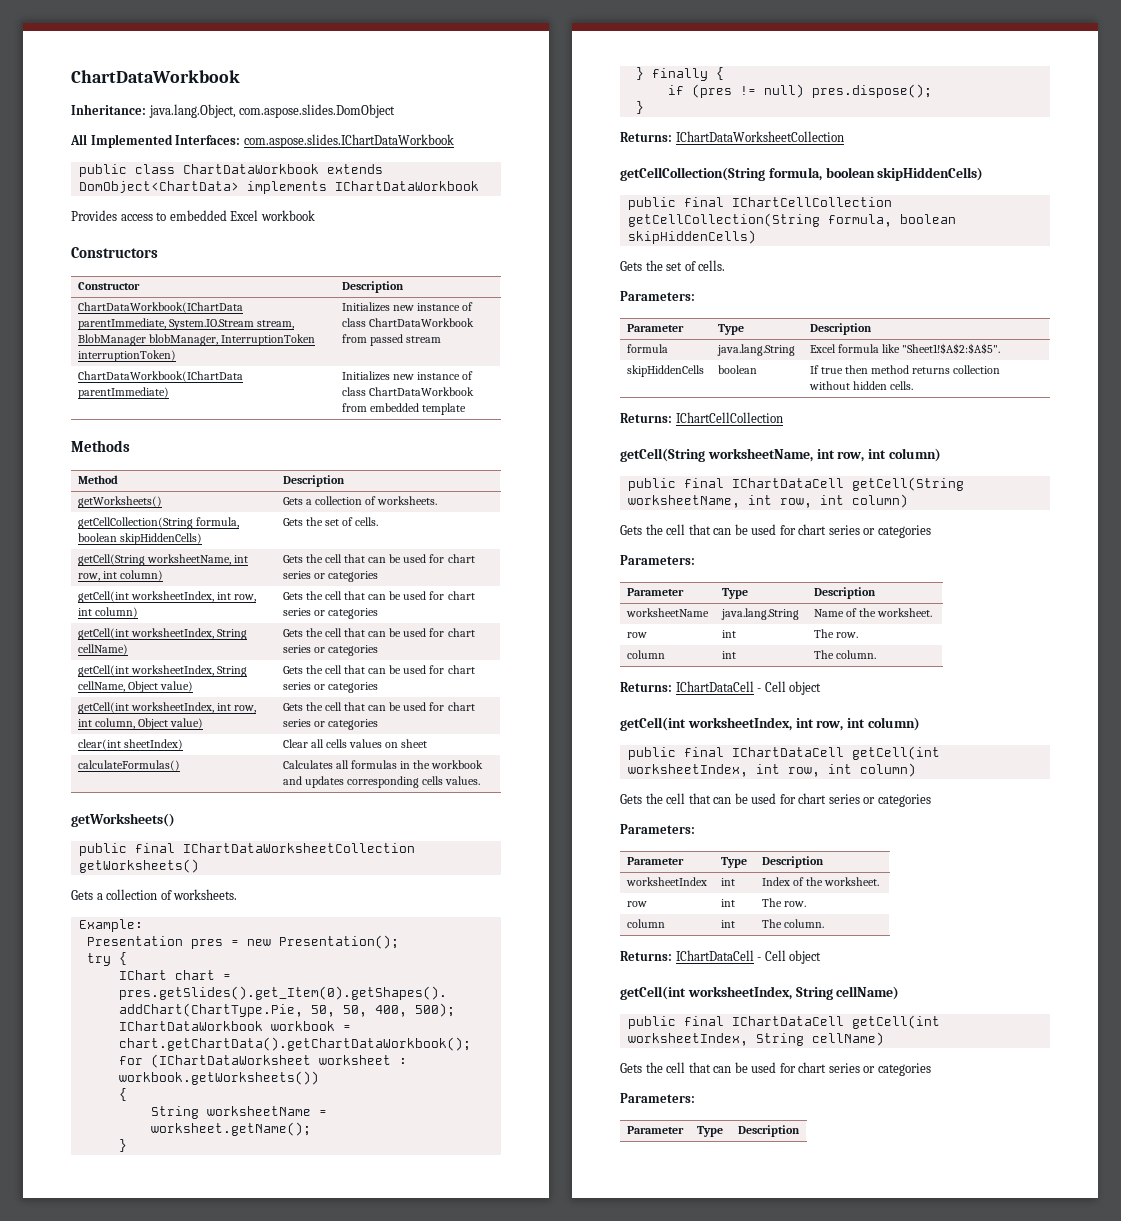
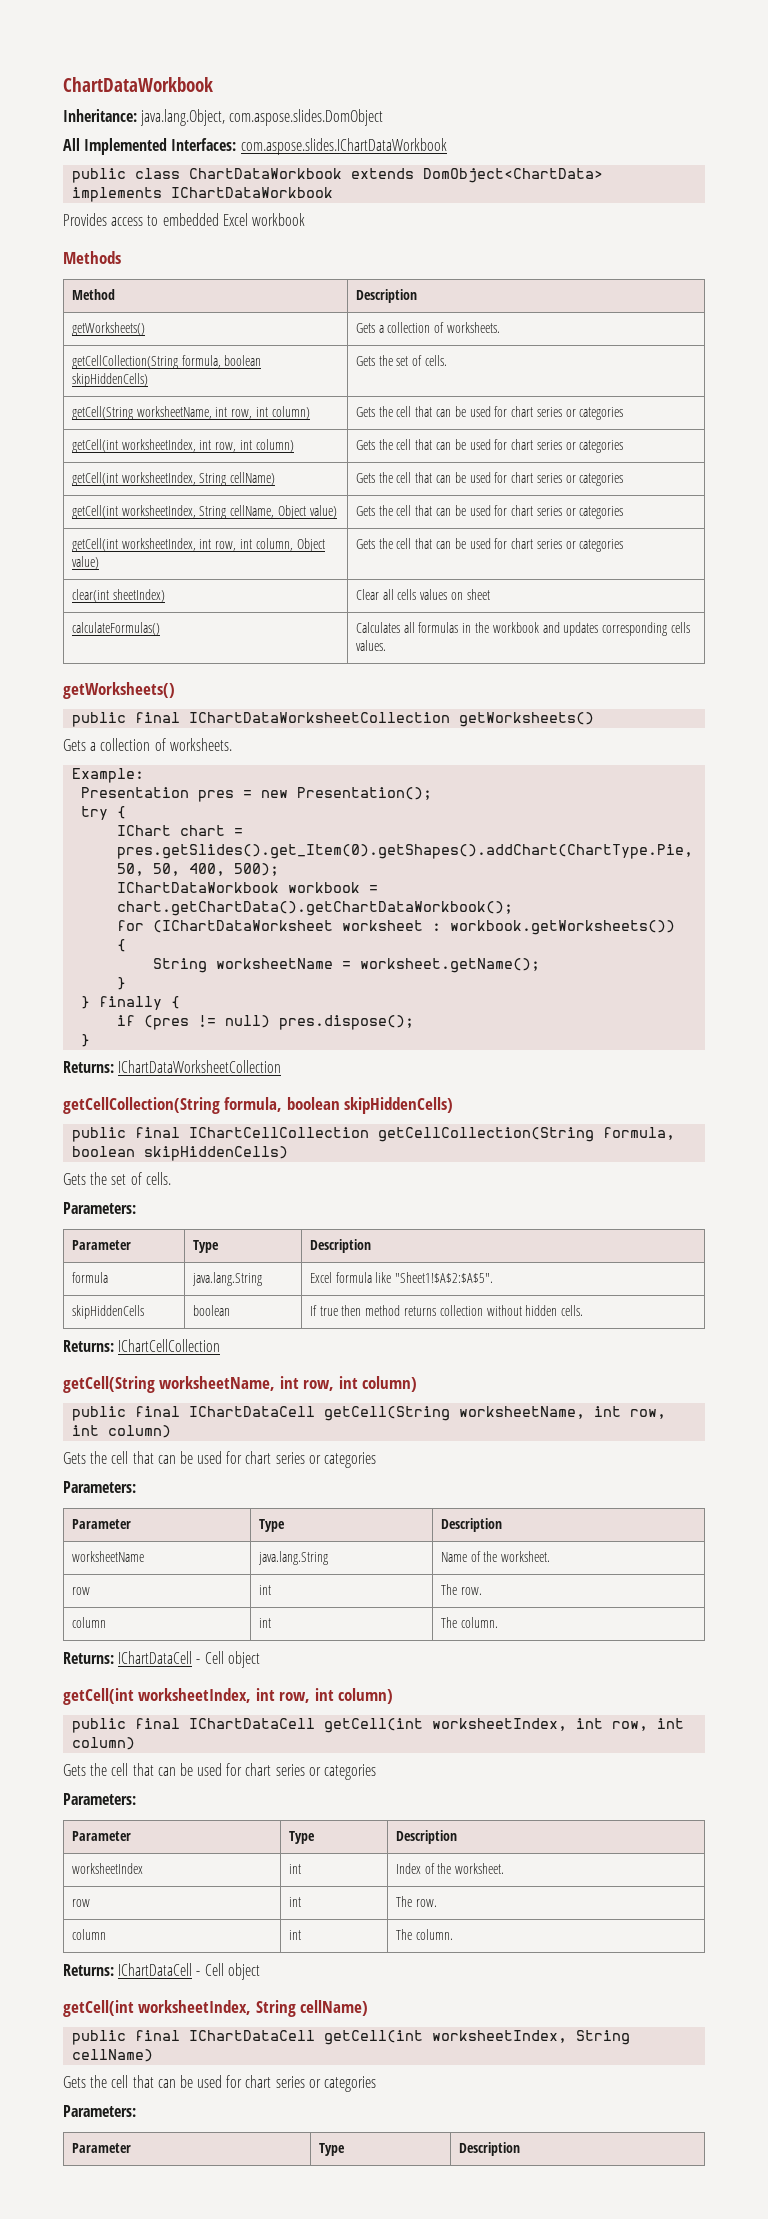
[71,247,158,258] [77,282,140,290] [341,281,404,293] [77,302,243,313] [77,318,294,330] [77,334,315,346] [77,350,176,362] [341,302,474,312] [341,318,474,327] [341,334,441,346] [77,371,243,382] [77,387,169,399] [341,371,474,381] [341,387,474,396] [341,403,466,415] // Constructors // Constructor | Description // ChartDataWorkbook(IChartData parentImmediate, System.IO.Stream stream, BlobManager blobManager, InterruptionToken interruptionToken) | Initializes new instance of class ChartDataWorkbook from passed stream // ChartDataWorkbook(IChartData parentImmediate) | Initializes new instance of class ChartDataWorkbook from embedded template -> (305, 219) none

